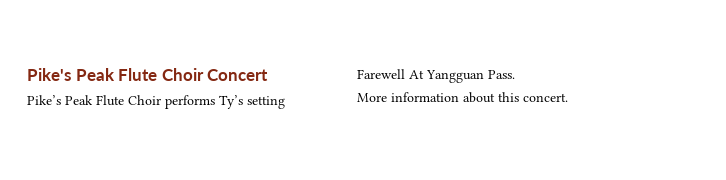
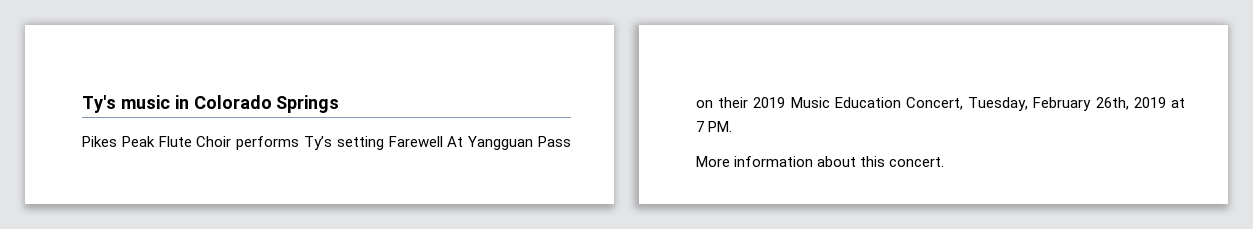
[27,68,269,81] [27,95,61,105] Pike's Peak Flute Choir Concert // Pike’s -> [82,95,340,113] [82,136,117,147] Ty's music in Colorado Springs // Pikes
[488,70,515,79] Pass. -> [538,136,571,147] [696,97,1185,111] [696,121,733,132] Pass on their 2019 Music Education Concert, Tuesday, February 26th, 2019 at 7 PM.

